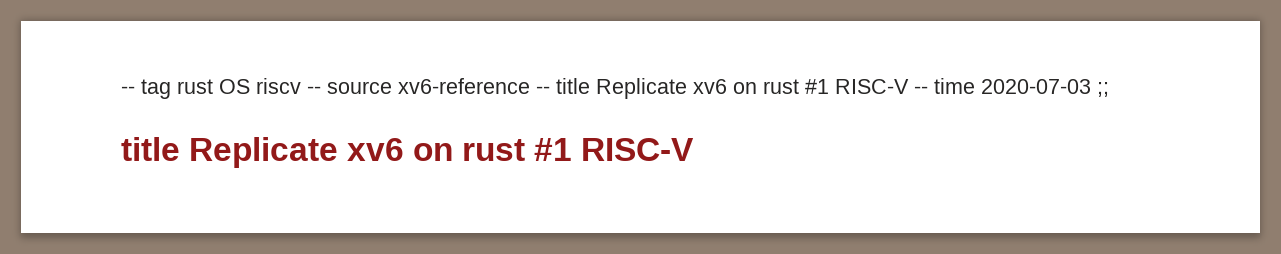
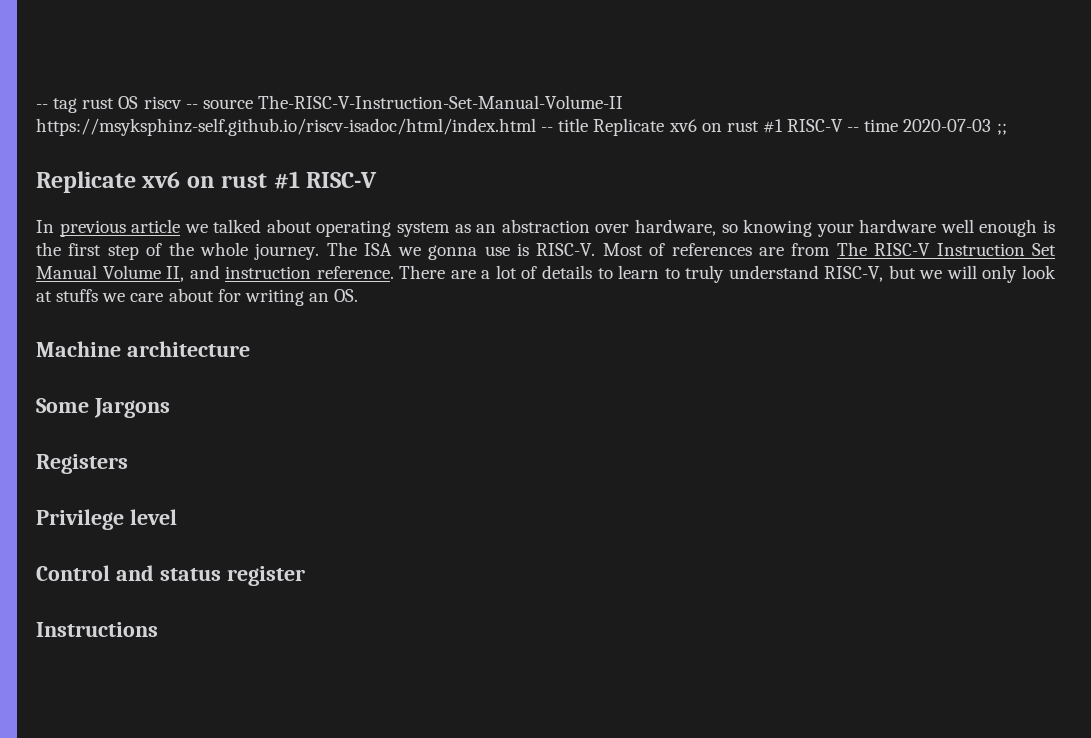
[398,78,530,94] xv6-reference -> [257,95,623,109] [36,118,536,136] The-RISC-V-Instruction-Set-Manual-Volume-II https://msyksphinz-self.github.io/riscv-isadoc/html/index.html
[121,137,695,168] title Replicate xv6 on rust #1 RISC-V -> [36,171,378,193] [36,219,1055,237] [36,242,1056,260] [36,265,1056,283] [36,288,359,306] [36,341,250,357] [36,398,170,418] [36,454,128,474] [36,509,177,530] [36,565,305,586] [36,622,158,637] Replicate xv6 on rust #1 RISC-V // In previous article we talked about operating system as an abstraction over hardware, so knowing your hardware well enough is the first step of the whole journey. The ISA we gonna use is RISC-V. Most of references are from The RISC-V Instruction Set Manual Volume II, and instruction reference. There are a lot of details to learn to truly understand RISC-V, but we will only look at stuffs we care about for writing an OS. // Machine architecture // Some Jargons // Registers // Privilege level // Control and status register // Instructions

